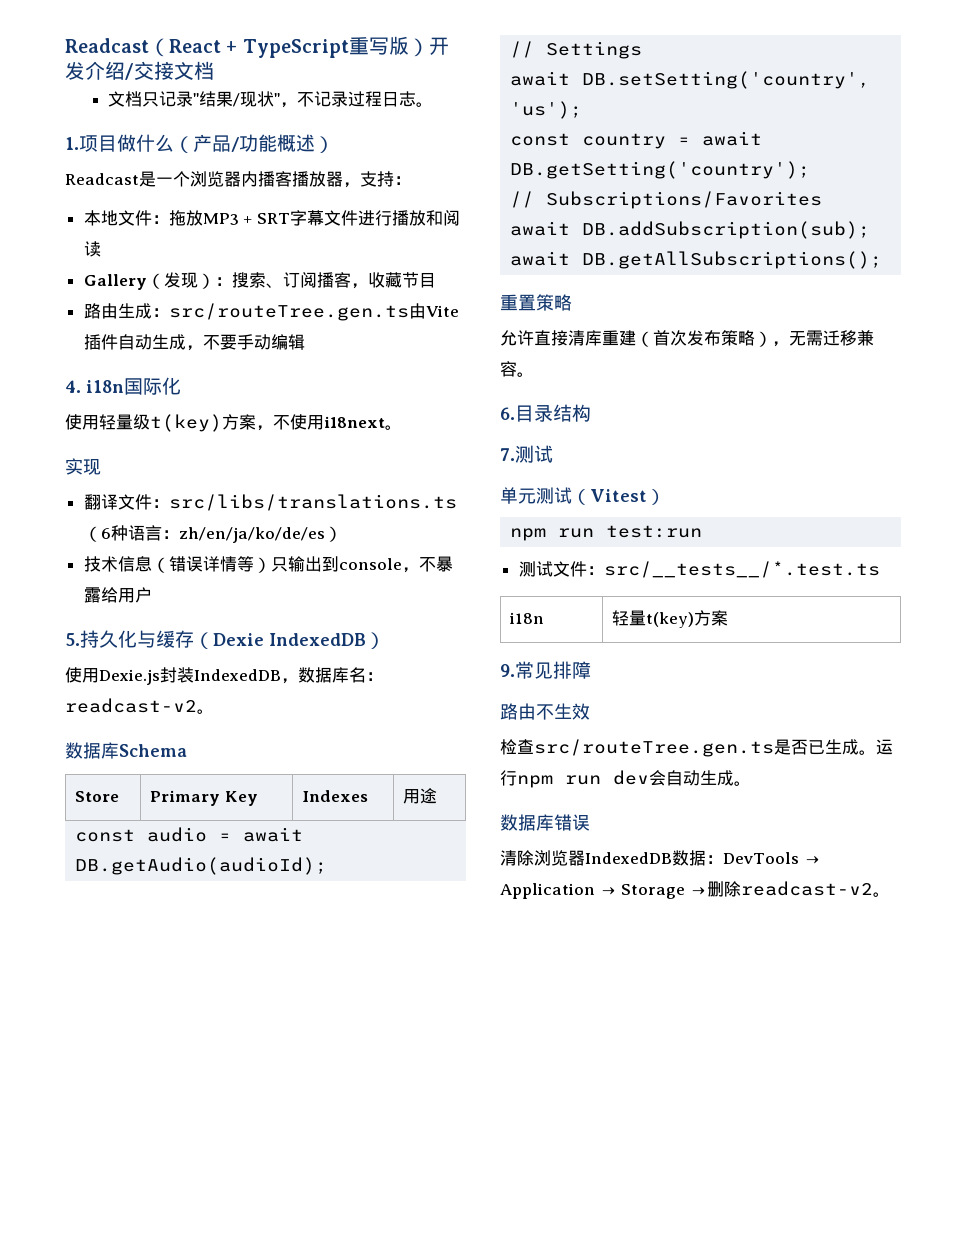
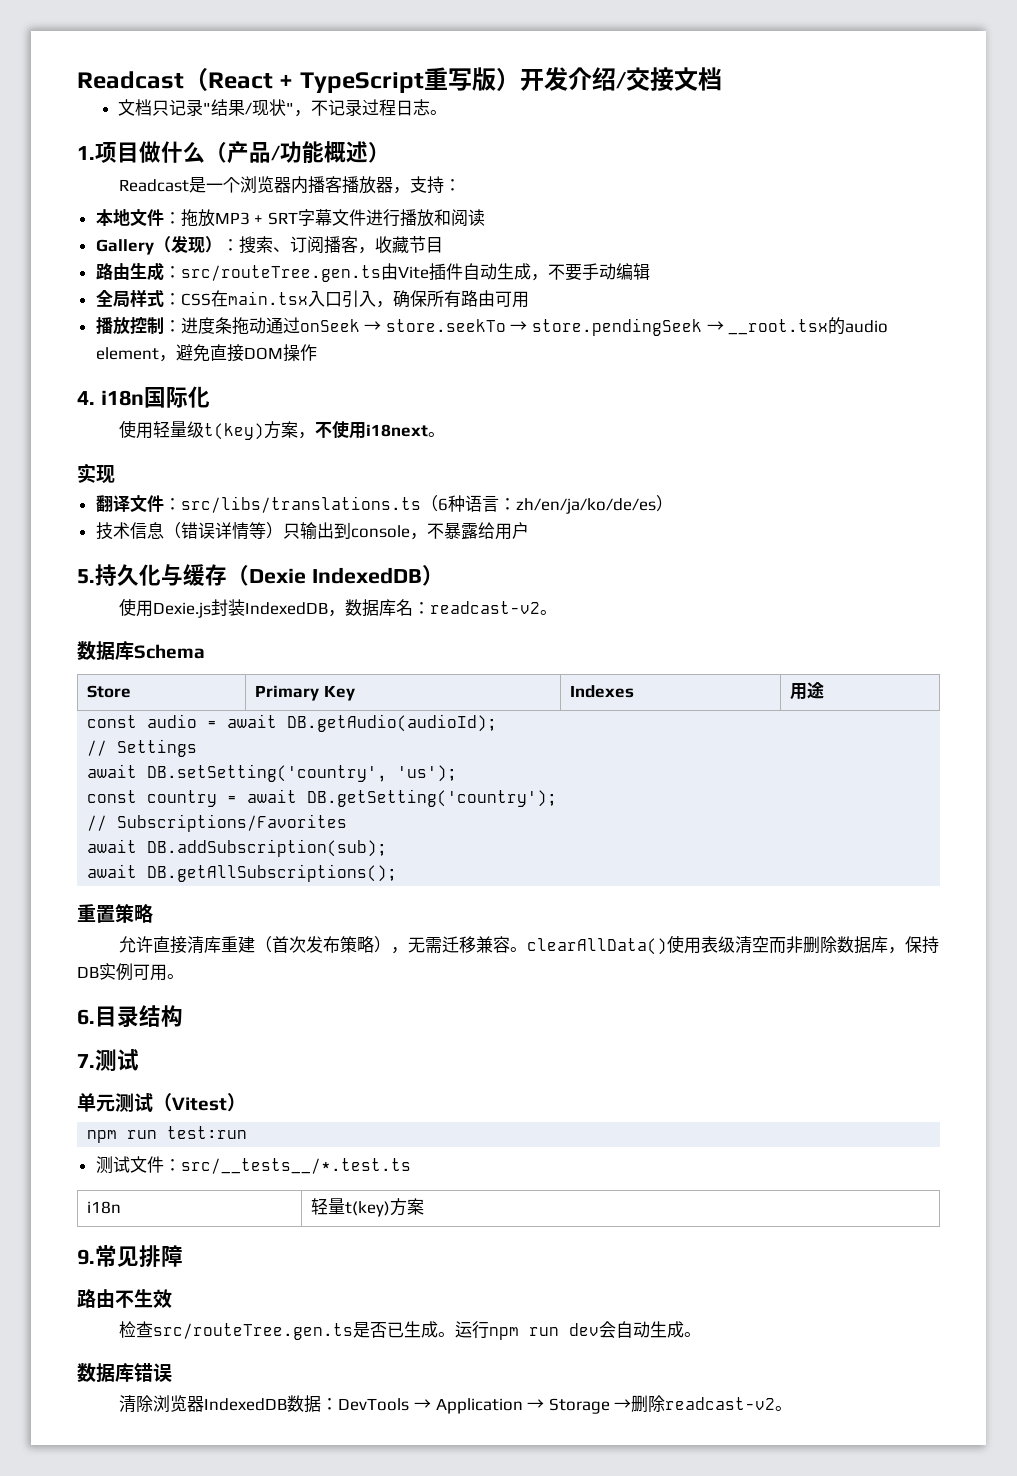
(305, 342) none -> [95,289,529,308] [95,316,889,336] [95,344,317,362] // 全局样式：CSS在main.tsx入口引入，确保所有路由可用 // 播放控制：进度条拖动通过onSeek → store.seekTo → store.pendingSeek → __root.tsx的audio element，避免直接DOM操作
(534, 374) none -> [527,935,940,955] [77,963,184,981] clearAllData()使用表级清空而非删除数据库，保持DB实例可用。

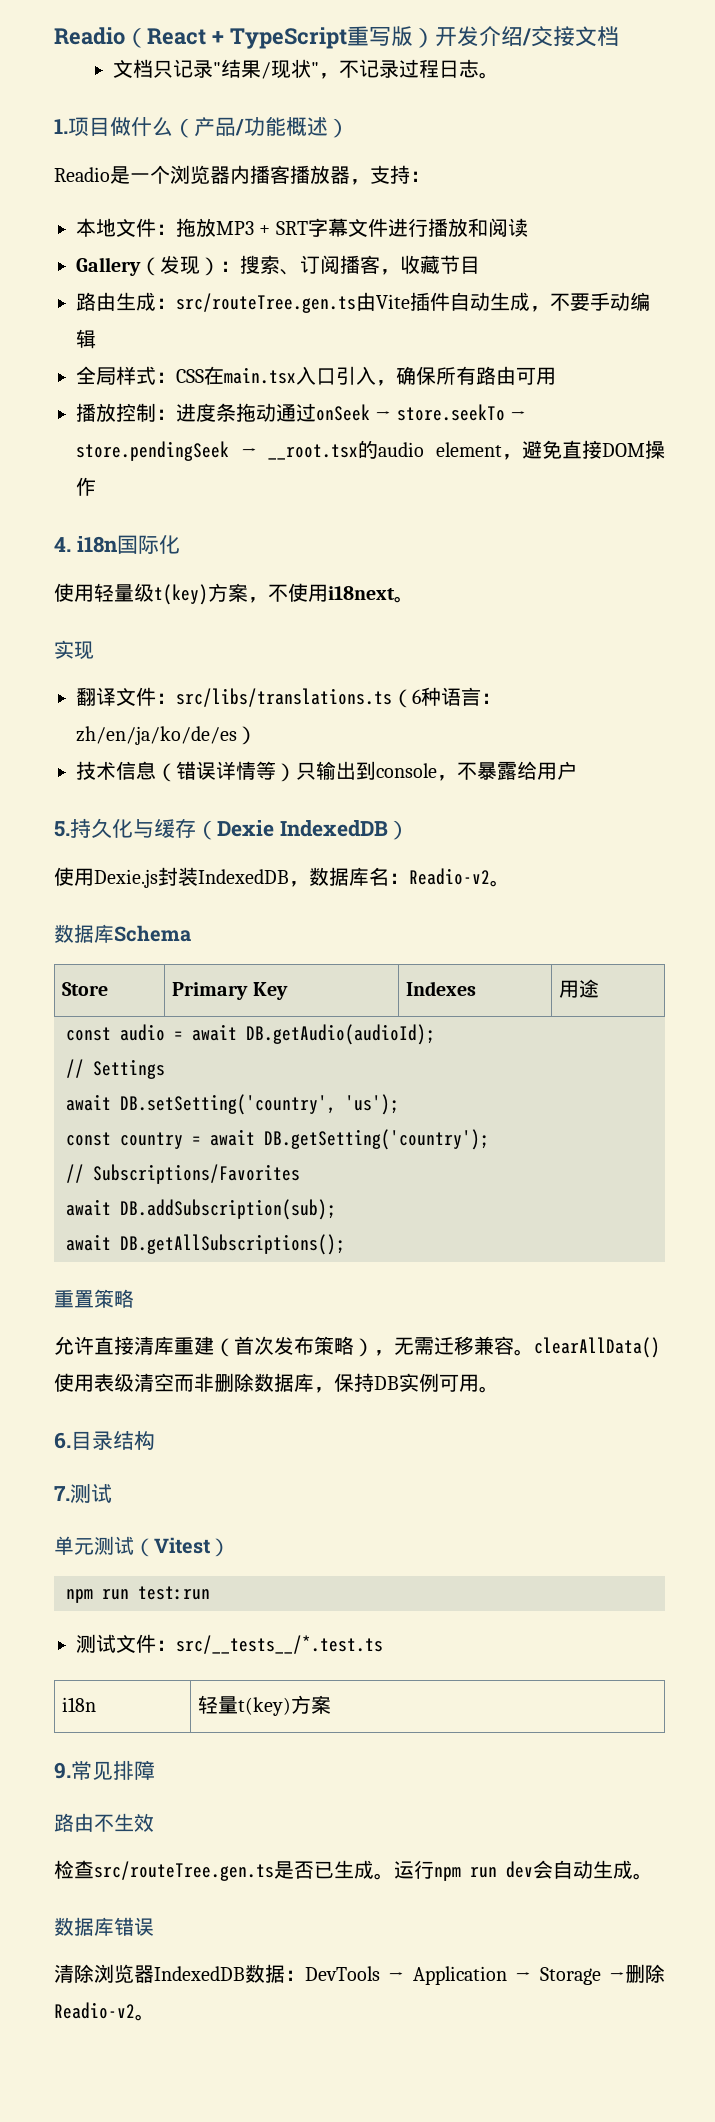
[77,71,184,89] Readcast -> [54,27,125,45] Readio
[119,179,190,192] Readcast -> [54,167,110,182] Readio
[430,601,541,614] readcast-v2 -> [409,868,490,885] Readio-v2
[665,1397,776,1410] readcast-v2 -> [54,2002,135,2019] Readio-v2

